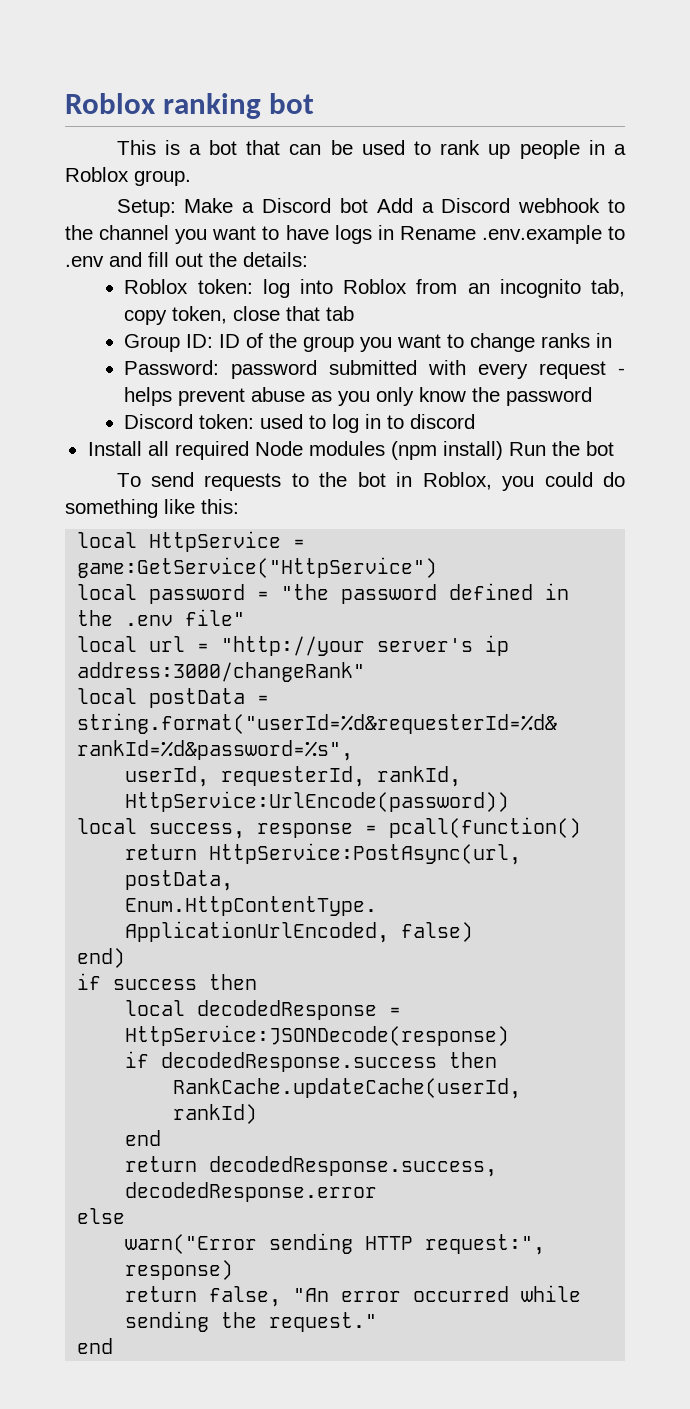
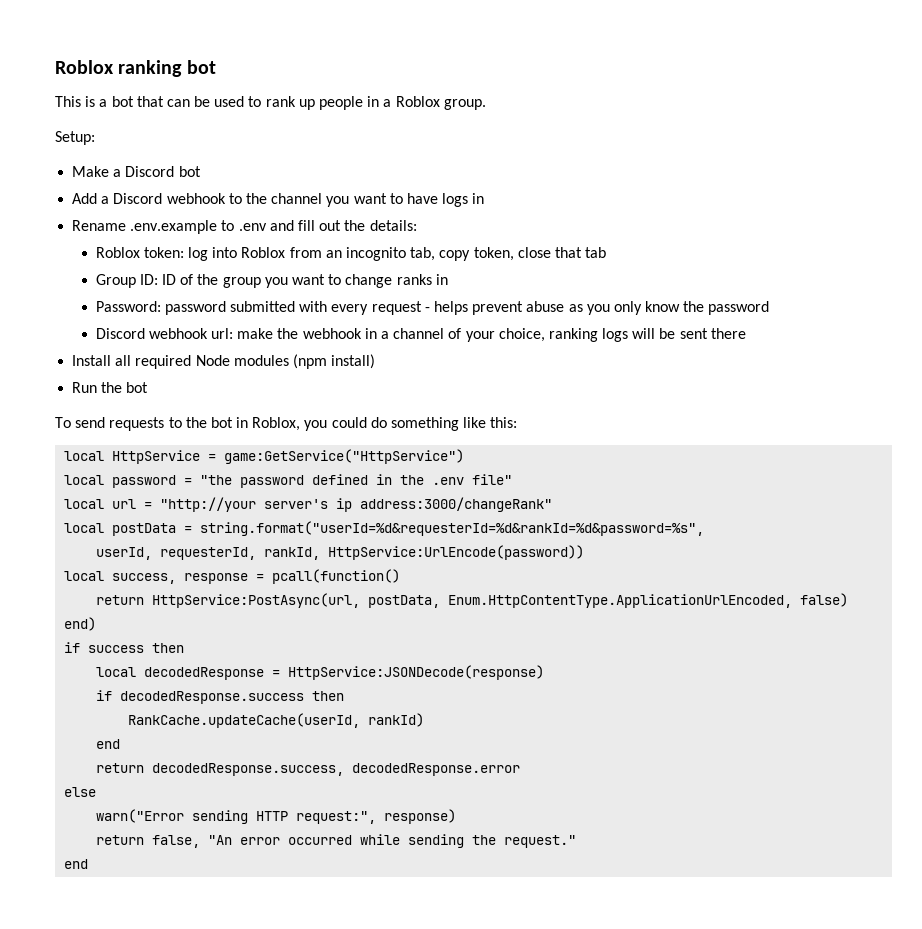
(176, 208) none -> (95, 138) //
(368, 205) none -> (201, 171) //
(394, 232) none -> (485, 198) //
[199,414,476,433] token: used to log in to discord -> [148,328,746,342] webhook url: make the webhook in a channel of your choice, ranking logs will be sent there
(503, 450) none -> (376, 361) //

